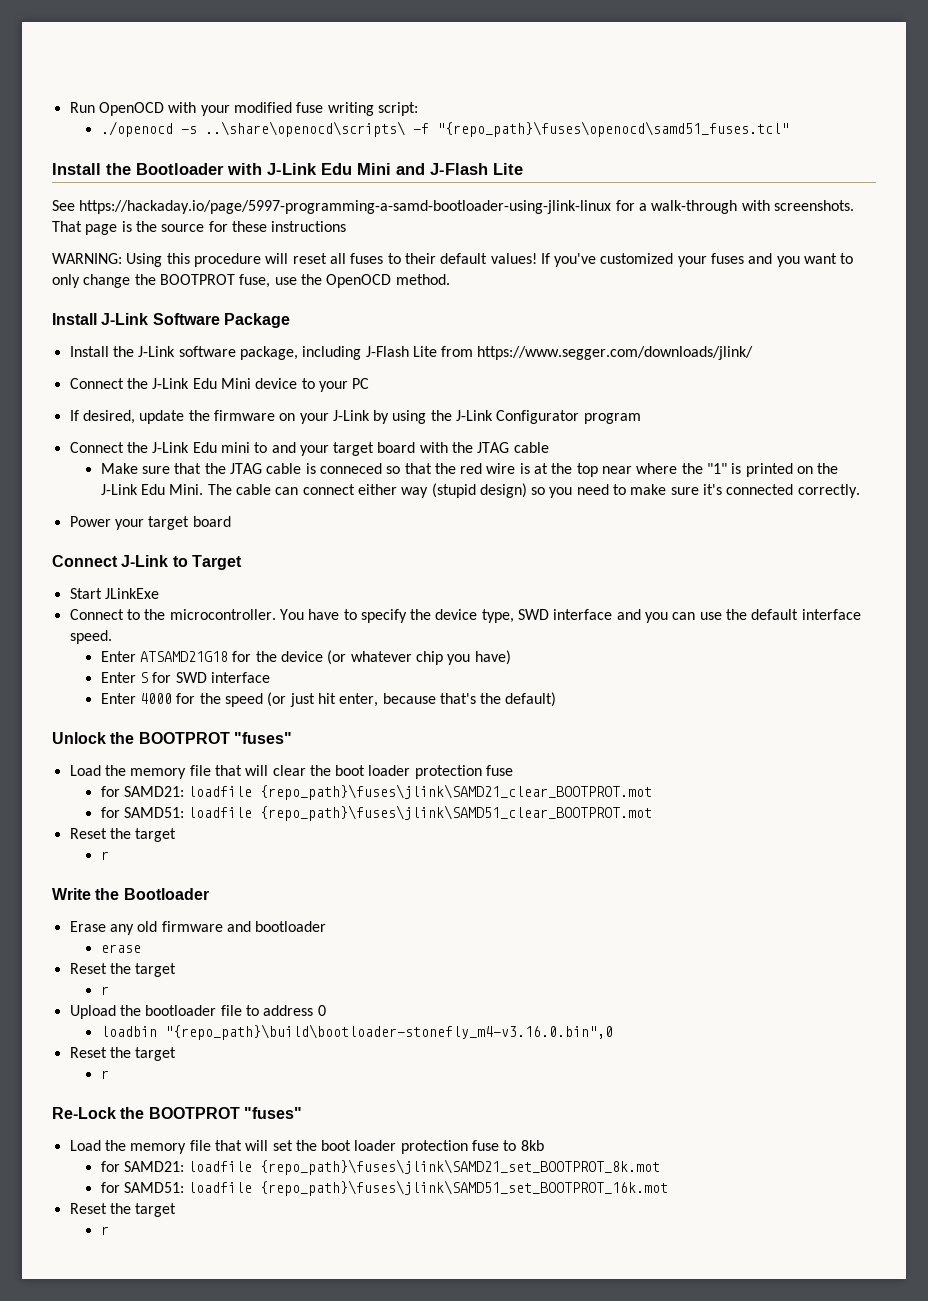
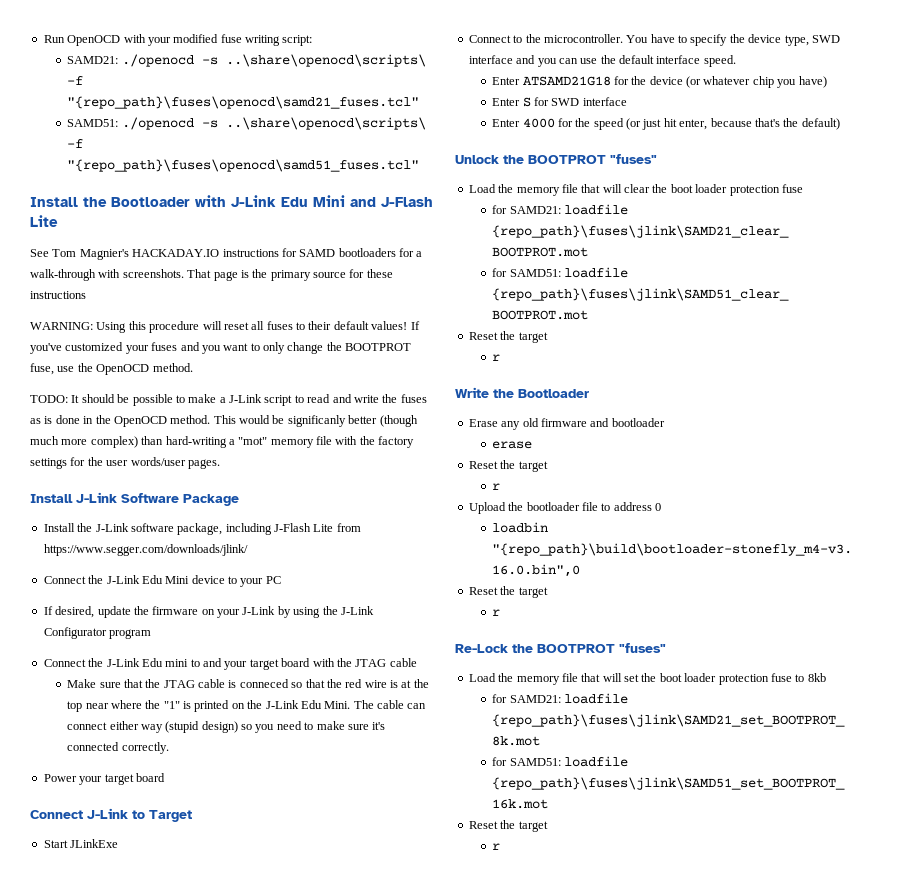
(418, 109) none -> [67,54,426,67] [67,76,84,85] [67,96,420,109] [67,119,119,127] SAMD21: ./openocd -s ..\share\openocd\scripts\ -f "{repo_path}\fuses\openocd\samd21_fuses.tcl" // SAMD51:
[79,200,612,214] https://hackaday.io/page/5997-programming-a-samd-bootloader-using-jlink-linux -> [52,248,396,260] Tom Magnier's HACKADAY.IO instructions for SAMD bootloaders
(157, 226) none -> [270,270,311,281] primary
(450, 279) none -> [30,394,427,406] [30,415,418,427] [30,436,415,448] [30,457,220,469] // TODO: It should be possible to make a J-Link script to read and write the fuses as is done in the OpenOCD method. This would be significanly better (though much more complex) than hard-writing a "mot" memory file with the factory settings for the user words/user pages.

